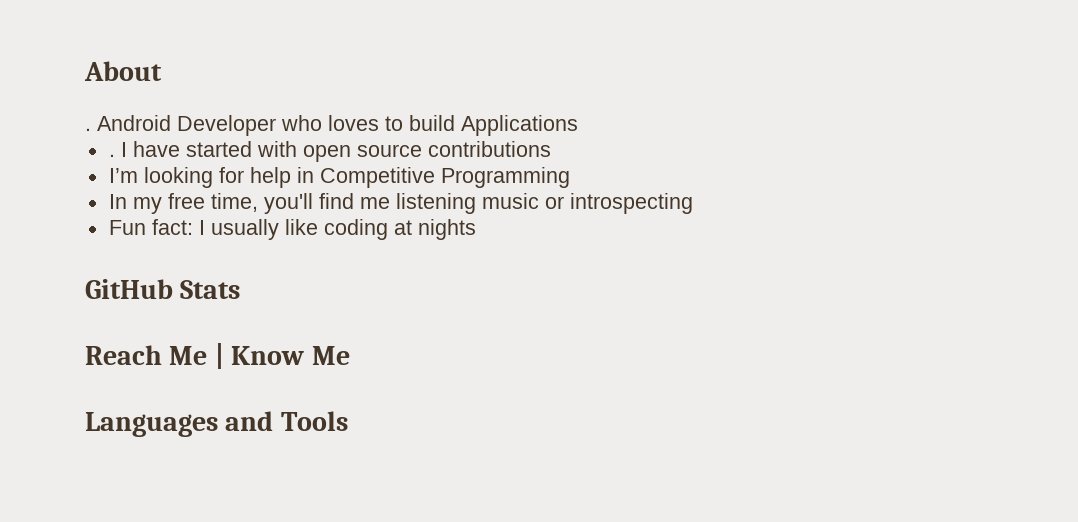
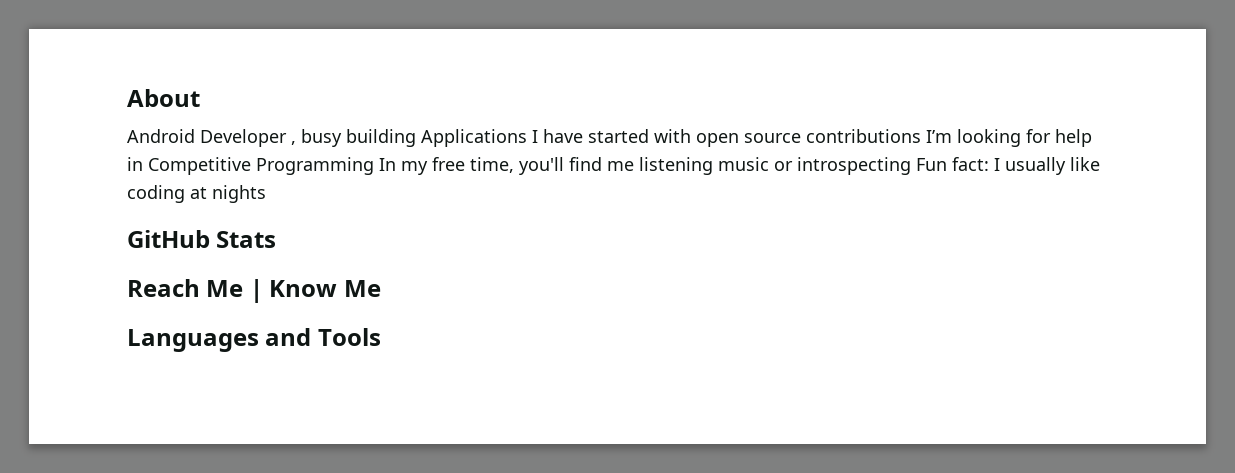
[85,128,91,131] . -> (200, 98) none
[281,115,455,131] who loves to build -> [291,129,416,147] , busy building
[108,154,115,157] // . -> (527, 138) none
(551, 149) // -> (921, 136) none
(570, 177) // -> (374, 166) none
(693, 203) // -> (911, 166) none

